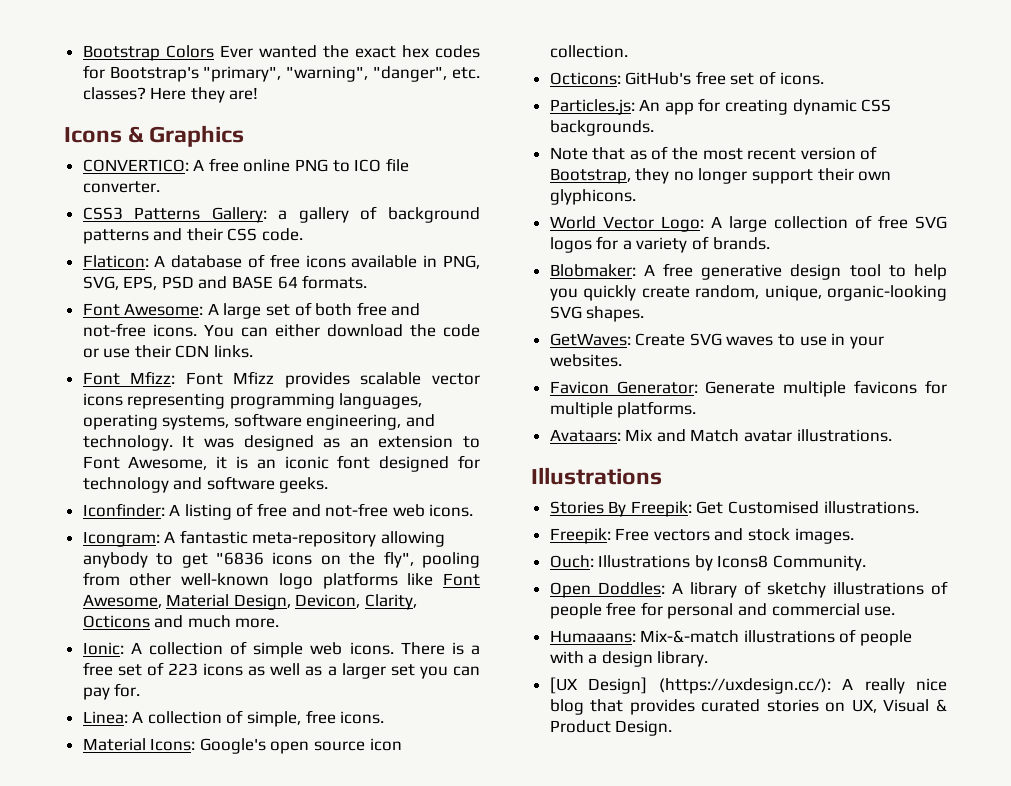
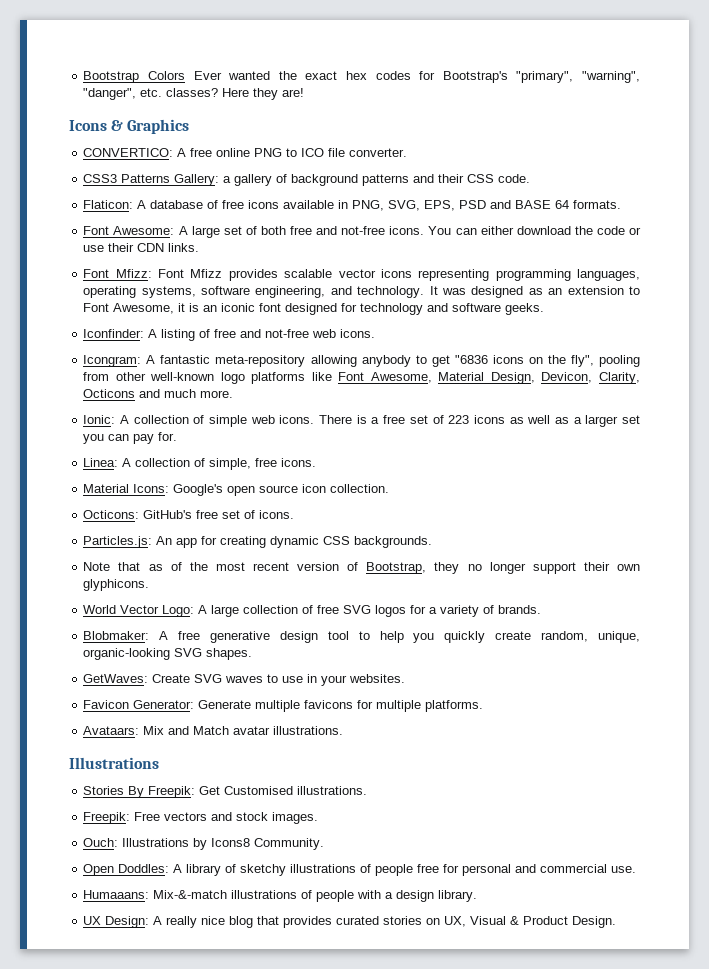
[549,677,831,694] [UX Design] (https://uxdesign.cc/): -> [83,916,150,928] UX Design:

